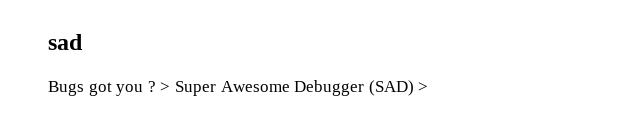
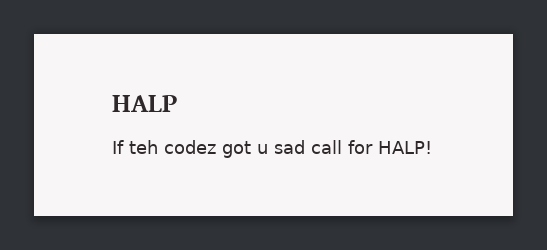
[48,34,83,50] [48,80,429,96] sad // Bugs got you ? > Super Awesome Debugger (SAD) > -> [112,95,178,112] [112,140,432,158] HALP // If teh codez got u sad call for HALP!

